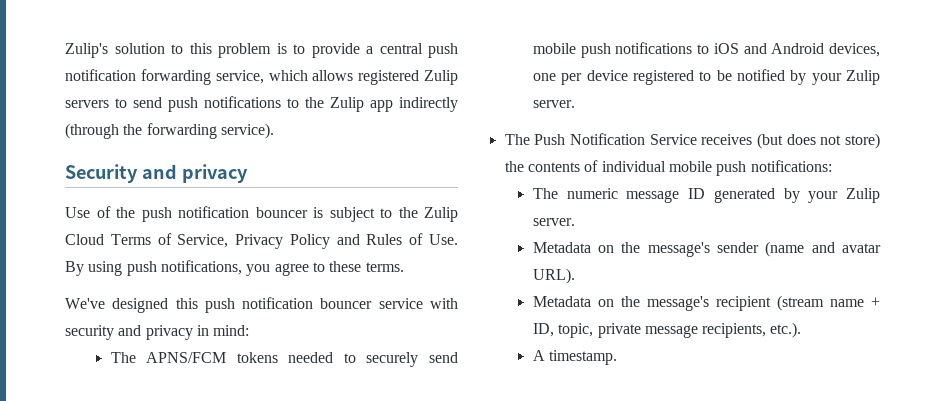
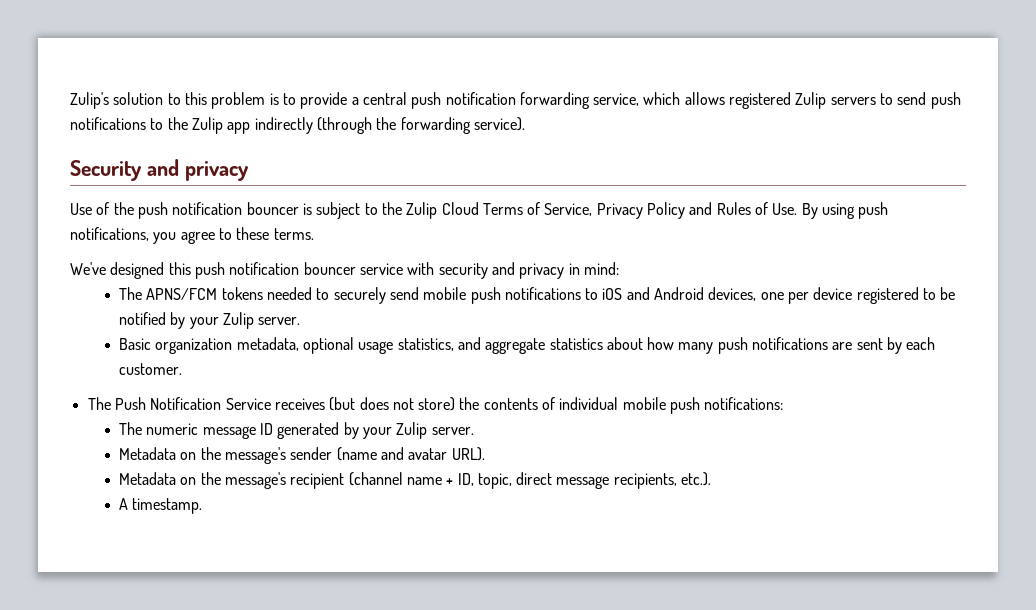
(575, 104) none -> [118,337,936,354] [118,363,182,375] // Basic organization metadata, optional usage statistics, and aggregate statistics about how many push notifications are sent by each customer.
[776,295,824,311] (stream -> [348,472,403,486] (channel
[597,323,641,338] private -> [516,472,553,485] direct

